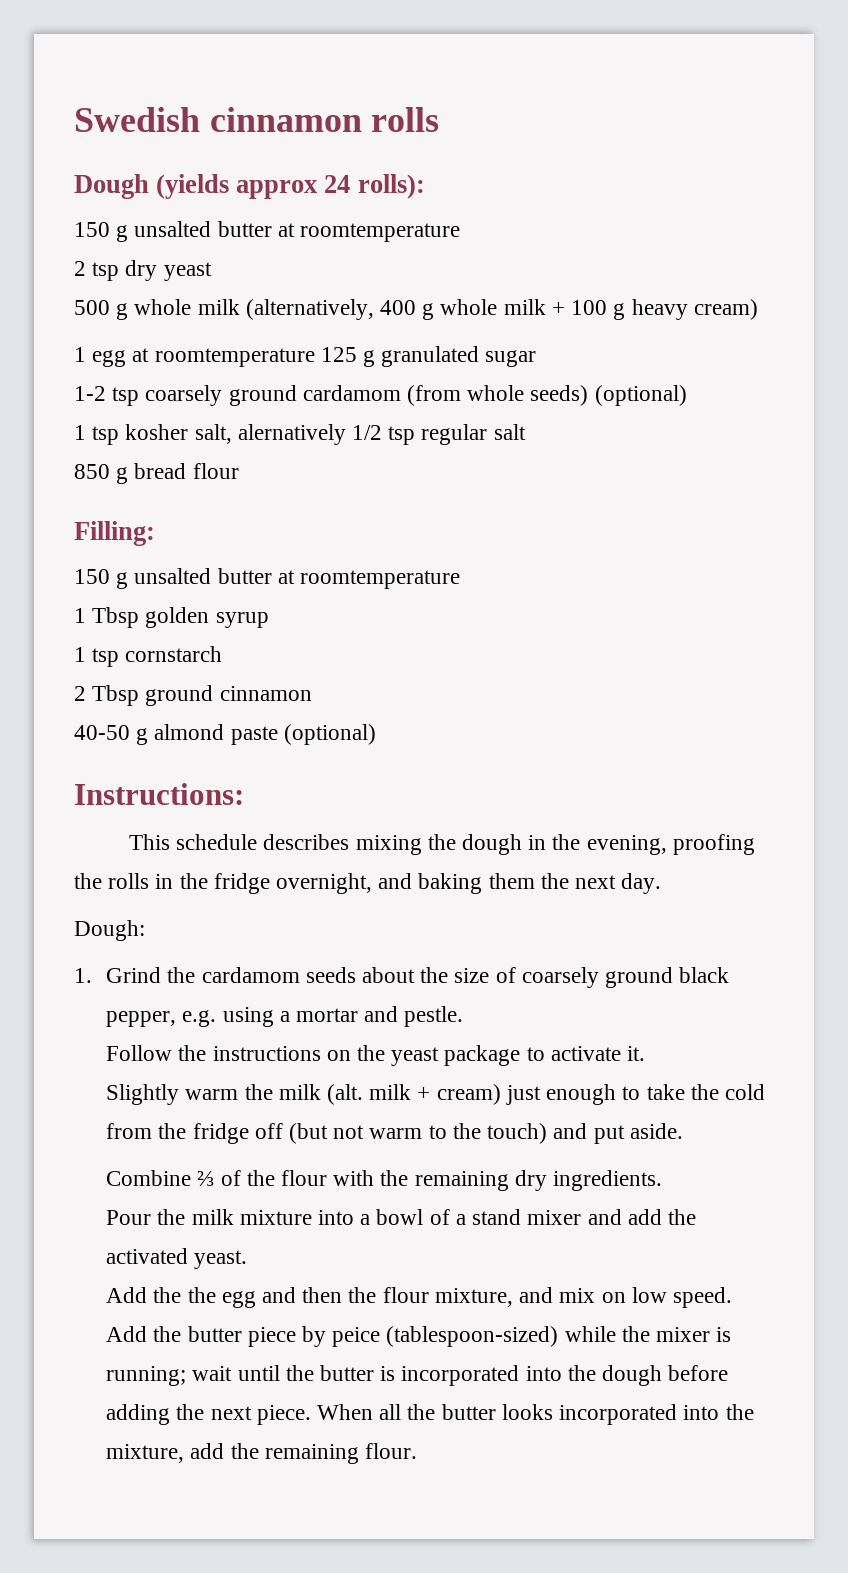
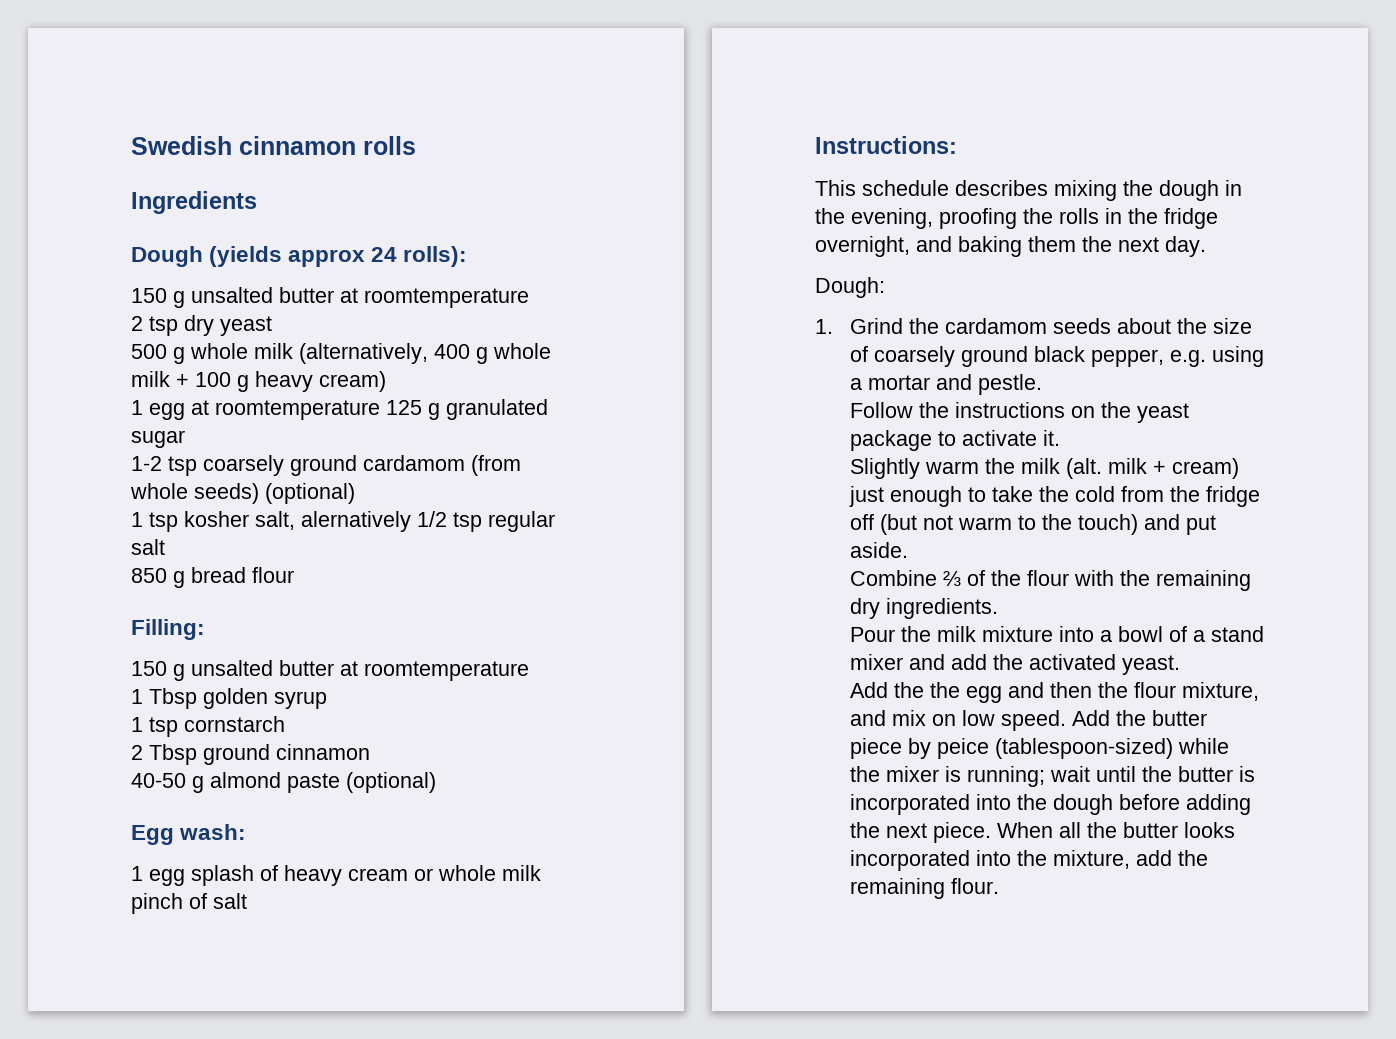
(440, 119) none -> [131,191,257,214] // Ingredients
(376, 734) none -> [131,824,247,845] [131,865,541,886] [131,893,247,914] // Egg wash: // 1 egg splash of heavy cream or whole milk pinch of salt

